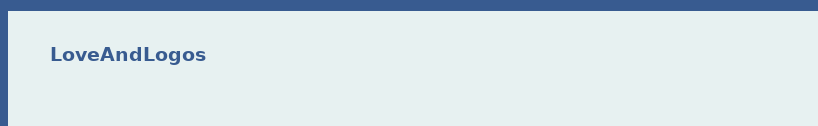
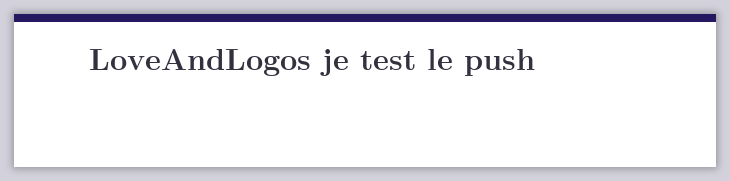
(206, 56) none -> [320,49,535,76] je test le push

